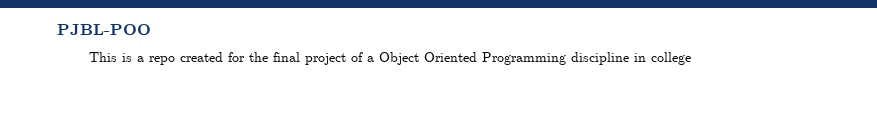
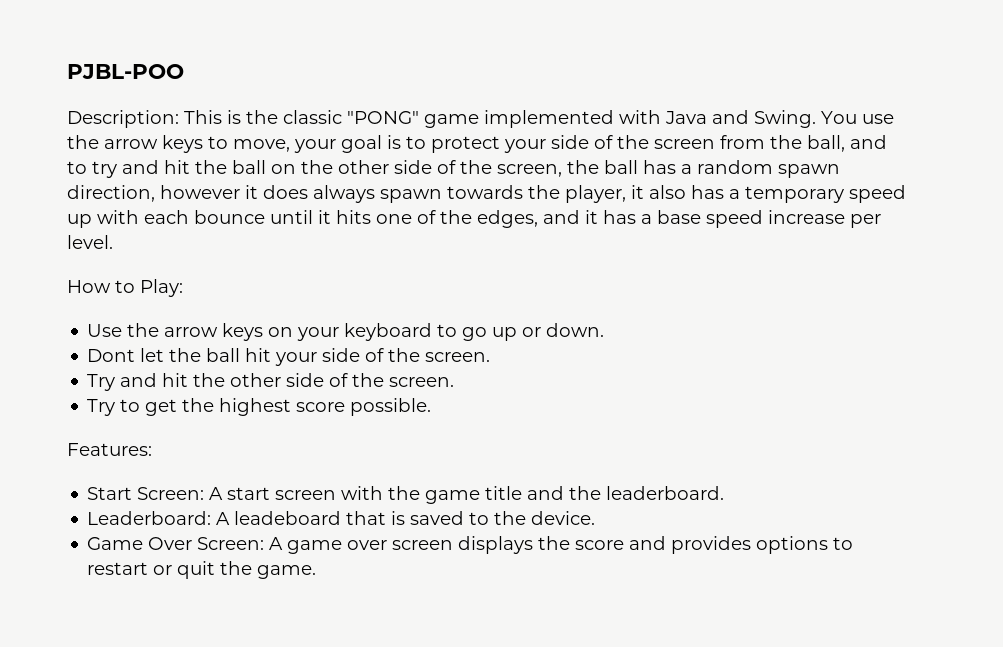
(151, 29) none -> [67,110,179,128] Description:
[137,52,692,65] a repo created for the final project of a Object Oriented Programming discipline in college -> [246,110,894,128] [67,135,887,153] [67,160,840,178] [67,185,906,203] [67,210,881,228] [67,235,113,249] [67,279,183,297] [87,323,605,341] [87,348,491,366] [87,373,455,391] [87,398,432,416] [67,443,152,456] [87,486,725,504] [87,511,596,525] [87,536,854,554] [87,561,317,579] the classic "PONG" game implemented with Java and Swing. You use the arrow keys to move, your goal is to protect your side of the screen from the ball, and to try and hit the ball on the other side of the screen, the ball has a random spawn direction, however it does always spawn towards the player, it also has a temporary speed up with each bounce until it hits one of the edges, and it has a base speed increase per level. // How to Play: // Use the arrow keys on your keyboard to go up or down. // Dont let the ball hit your side of the screen. // Try and hit the other side of the screen. // Try to get the highest score possible. // Features: // Start Screen: A start screen with the game title and the leaderboard. // Leaderboard: A leadeboard that is saved to the device. // Game Over Screen: A game over screen displays the score and provides options to restart or quit the game.

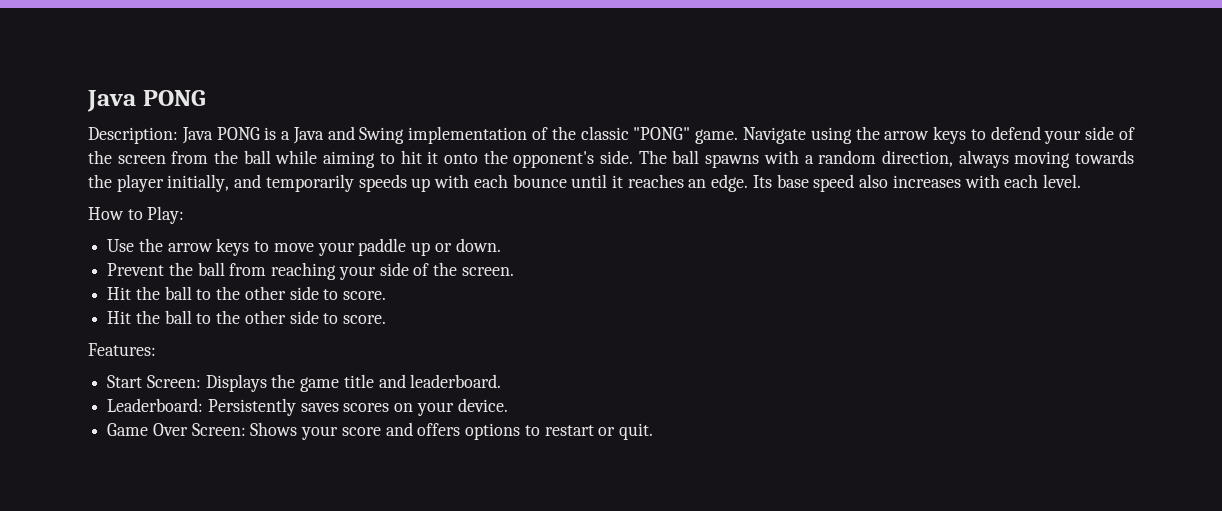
[67,64,184,79] PJBL-POO -> [87,90,206,112] Java PONG
[184,110,894,128] [67,135,500,153] This is the classic "PONG" game implemented with Java and Swing. You use the arrow keys to move, your goal is to protect -> [181,126,1041,144] Java PONG is a Java and Swing implementation of the classic "PONG" game. Navigate using the arrow keys to defend
[807,135,887,152] [67,160,840,178] [67,185,906,203] ball, and to try and hit the ball on the other side of the screen, the ball has a random spawn direction, however it does always spawn towards the player, it also has a temporary speed -> [243,150,1134,168] [88,174,407,192] ball while aiming to hit it onto the opponent's side. The ball spawns with a random direction, always moving towards the player initially, and temporarily speeds
[336,210,881,228] hits one of the edges, and it has a base speed increase per -> [627,174,1039,192] reaches an edge. Its base speed also increases with each
[268,323,605,341] [87,348,272,362] on your keyboard to go up or down. // Dont let the ball hit -> [254,238,501,256] [107,262,337,280] to move your paddle up or down. // Prevent the ball from reaching
[87,373,455,391] [87,398,432,416] Try and hit the other side of the screen. // Try to get the highest score possible. -> [107,286,387,300] [107,310,387,324] Hit the ball to the other side to score. // Hit the ball to the other side to score.
[209,486,384,500] A start screen with -> [205,374,267,392] Displays
[569,486,602,500] the -> (406, 381) none
[216,511,596,525] [87,536,571,554] A leadeboard that is saved to the device. // Game Over Screen: A game over screen displays the -> [207,398,508,416] [107,422,339,440] Persistently saves scores on your device. // Game Over Screen: Shows your
[671,536,752,554] provides -> [417,423,461,436] offers
[177,561,317,579] quit the game. -> [618,423,653,440] quit.

